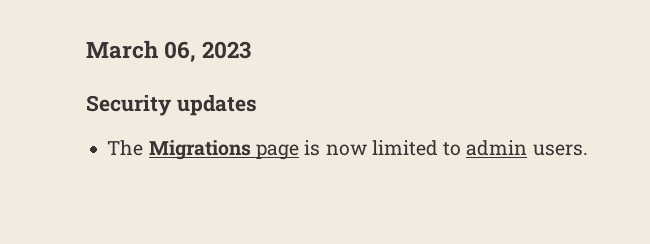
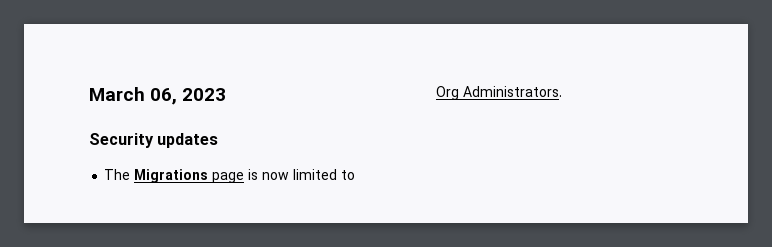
[466,140,588,156] admin users. -> [436,86,563,100] Org Administrators.

